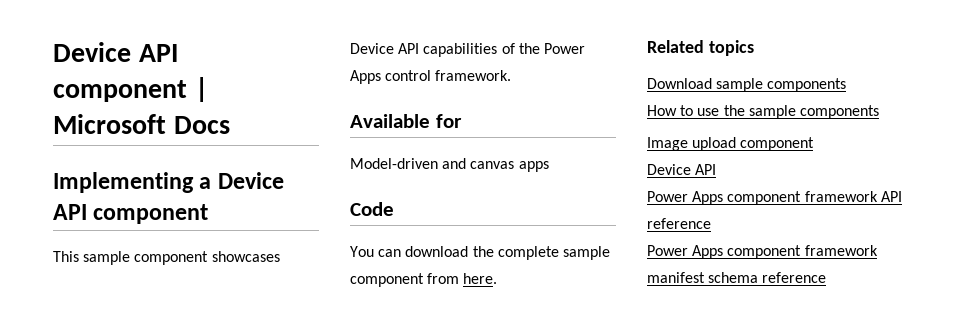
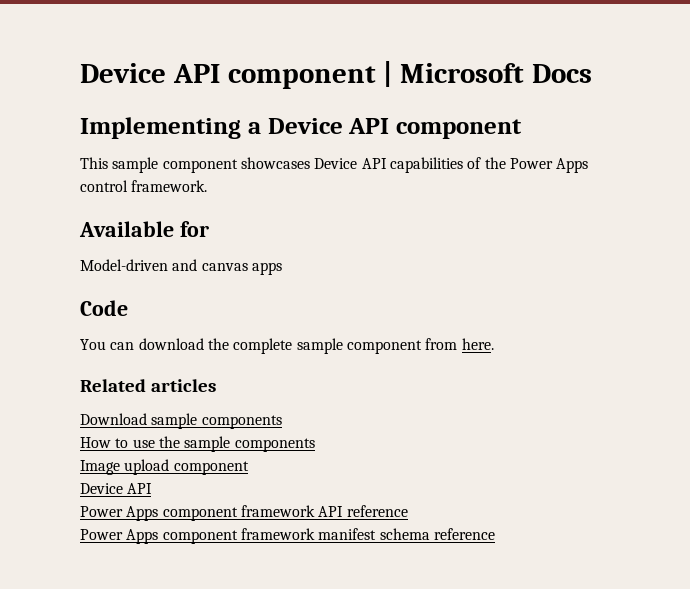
[708,40,754,56] topics -> [150,379,216,392] articles

